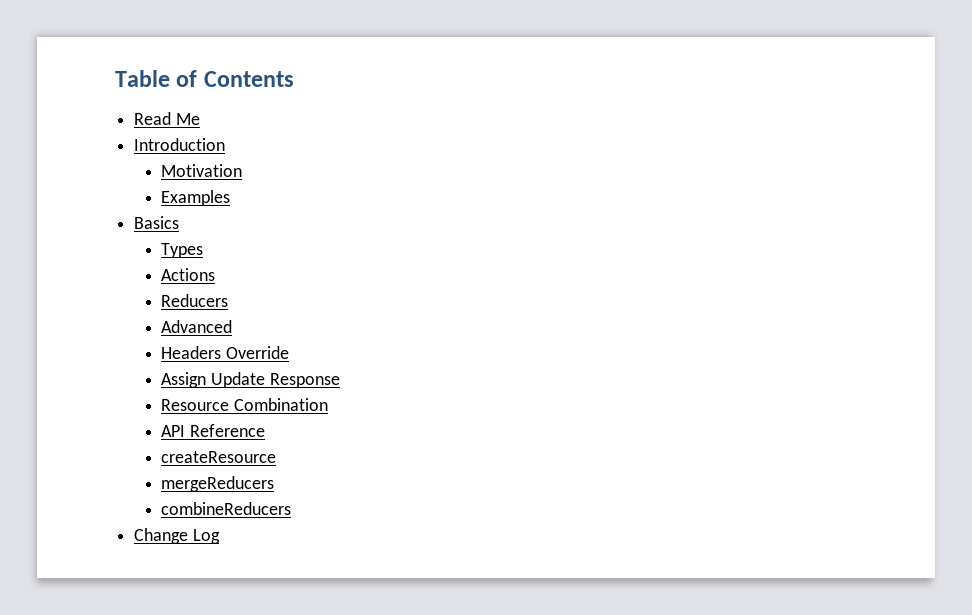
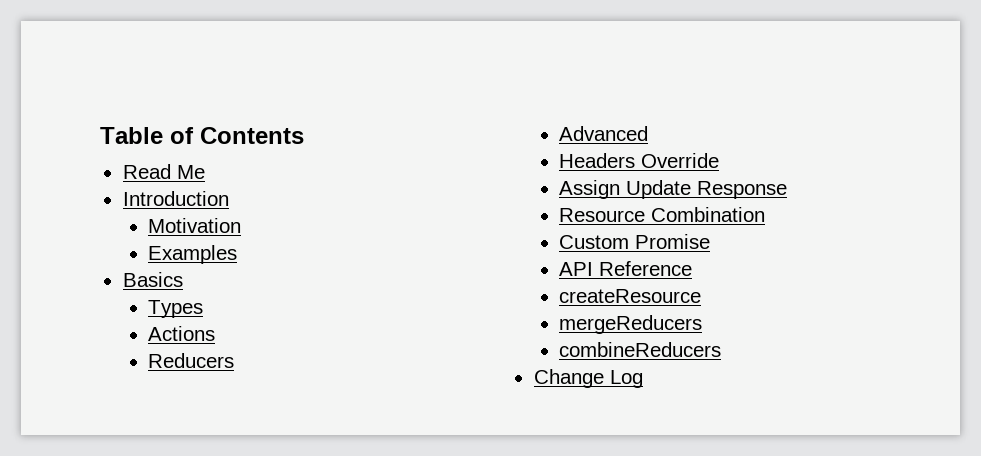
(329, 404) none -> [559,234,711,249] // Custom Promise

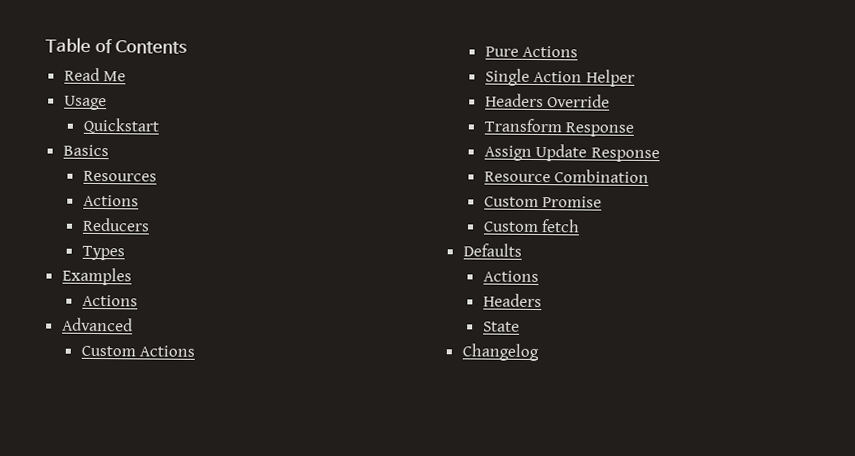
[122,191,229,206] [148,218,242,233] [148,245,238,264] Introduction // Motivation // Examples -> [63,95,107,111] [82,117,159,134] Usage // Quickstart
[148,300,204,318] Types -> [82,170,157,182] Resources
[559,126,649,141] Advanced -> [81,245,125,261] [61,267,132,286] [81,294,138,307] [61,317,133,332] [80,345,196,357] [484,45,579,58] [484,68,635,87] Types // Examples // Actions // Advanced // Custom Actions // Pure Actions // Single Action Helper
(720, 160) none -> [483,118,635,137] // Transform Response
[559,261,693,276] [559,289,702,303] [559,315,703,334] [559,342,722,357] [533,369,643,388] API Reference // createResource // mergeReducers // combineReducers // Change Log -> [482,219,581,233] [462,243,522,257] [482,270,539,283] [482,293,542,308] [482,321,520,332] [461,343,539,362] Custom fetch // Defaults // Actions // Headers // State // Changelog

